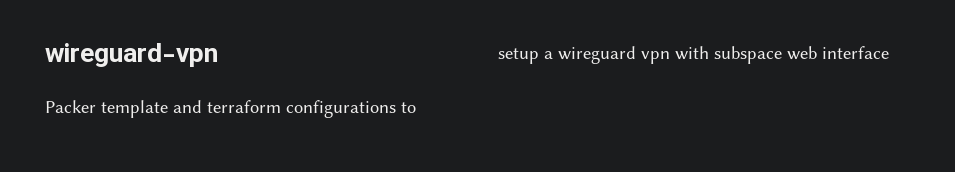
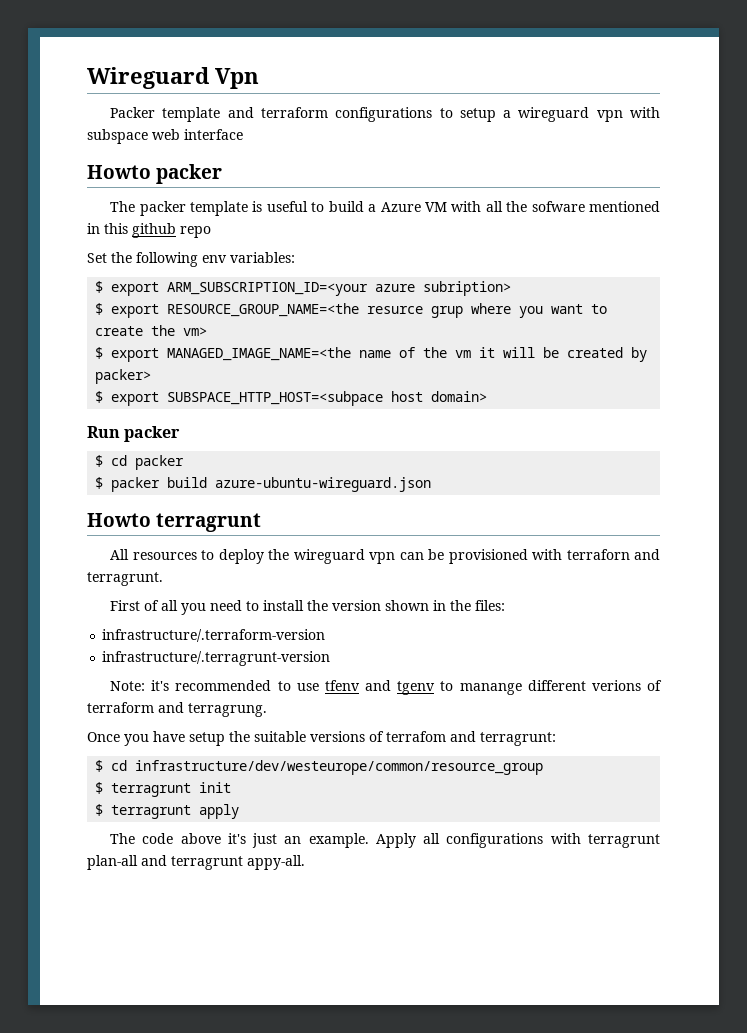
[45,43,218,67] wireguard-vpn -> [87,67,259,89] Wireguard Vpn
(889, 52) none -> [87,164,223,184] [110,201,660,216] [87,223,211,238] [87,252,295,267] [95,281,512,296] [95,303,608,318] [95,325,208,336] [95,347,648,362] [95,369,152,384] [95,391,488,406] [87,426,181,442] [95,455,185,470] [95,477,432,492] [87,513,262,532] [110,549,660,564] [87,572,163,586] [110,600,506,615] [102,629,326,642] [102,651,331,666] [110,680,662,695] [87,702,267,717] [87,731,556,746] [95,760,544,775] [95,782,232,797] [95,804,240,819] [110,833,660,848] [87,855,305,870] // Howto packer // The packer template is useful to build a Azure VM with all the sofware mentioned in this github repo // Set the following env variables: // $ export ARM_SUBSCRIPTION_ID=<your azure subription> // $ export RESOURCE_GROUP_NAME=<the resurce grup where you want to create the vm> // $ export MANAGED_IMAGE_NAME=<the name of the vm it will be created by packer> // $ export SUBSPACE_HTTP_HOST=<subpace host domain> // Run packer // $ cd packer // $ packer build azure-ubuntu-wireguard.json // Howto terragrunt // All resources to deploy the wireguard vpn can be provisioned with terraforn and terragrunt. // First of all you need to install the version shown in the files: // infrastructure/.terraform-version // infrastructure/.terragrunt-version // Note: it's recommended to use tfenv and tgenv to manange different verions of terraform and terragrung. // Once you have setup the suitable versions of terrafom and terragrunt: // $ cd infrastructure/dev/westeurope/common/resource_group // $ terragrunt init // $ terragrunt apply // The code above it's just an example. Apply all configurations with terragrunt plan-all and terragrunt appy-all.

